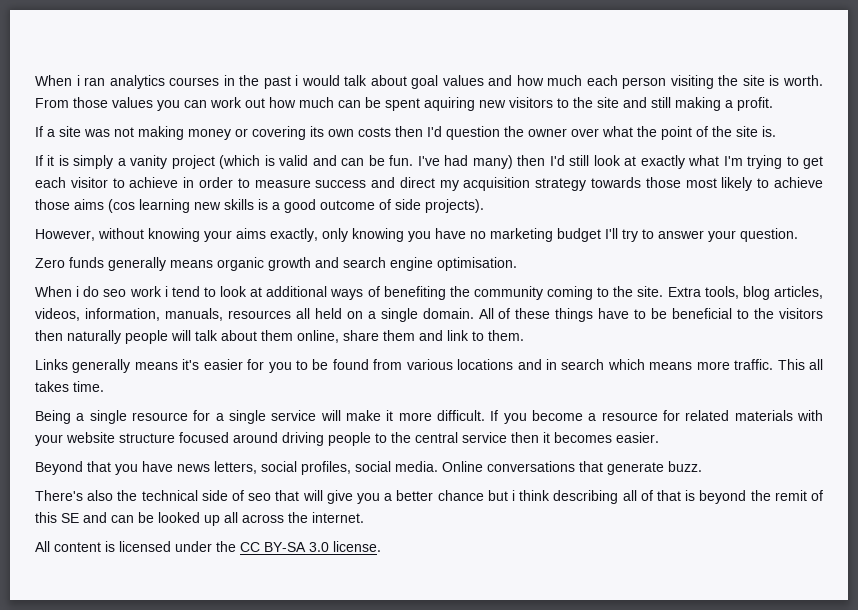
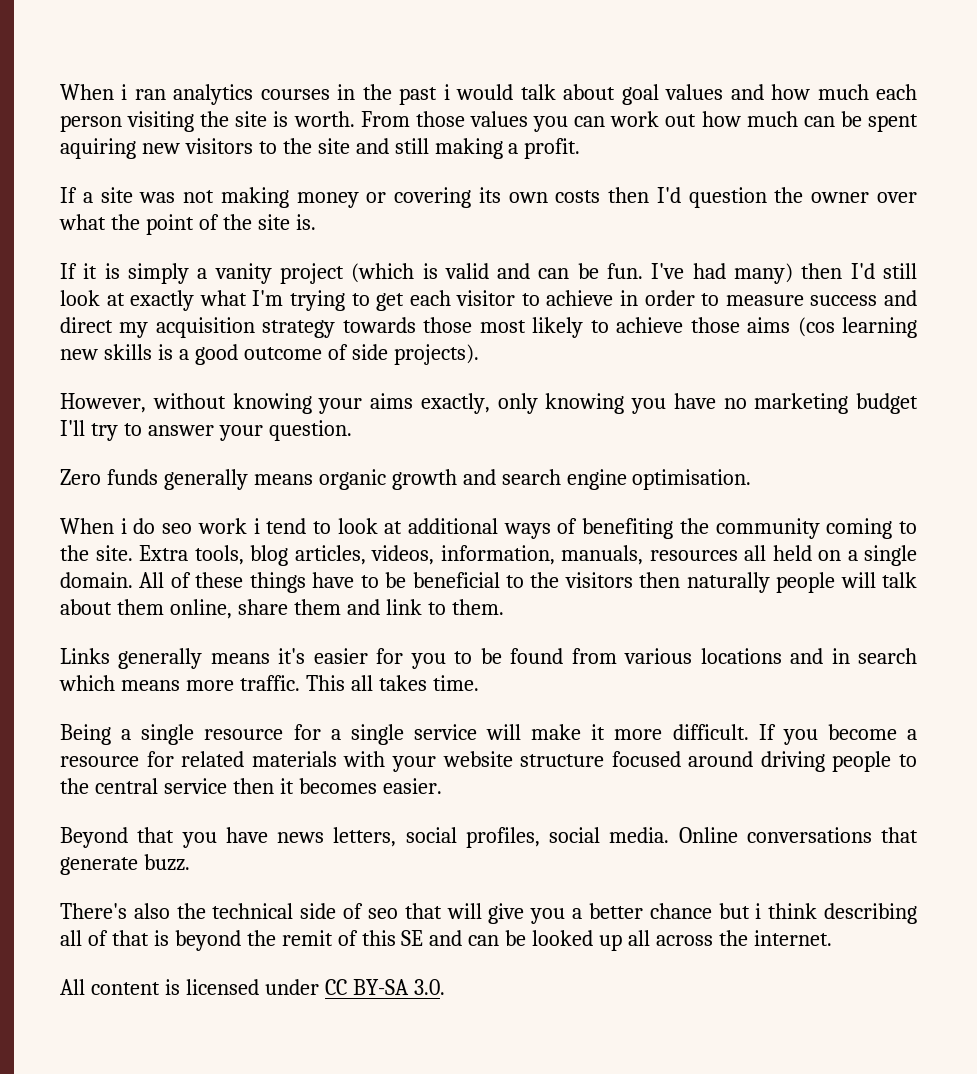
[216,541,236,552] the -> (319, 987) none
[309,541,381,552] 3.0 license. -> [413,979,445,995] 3.0.

